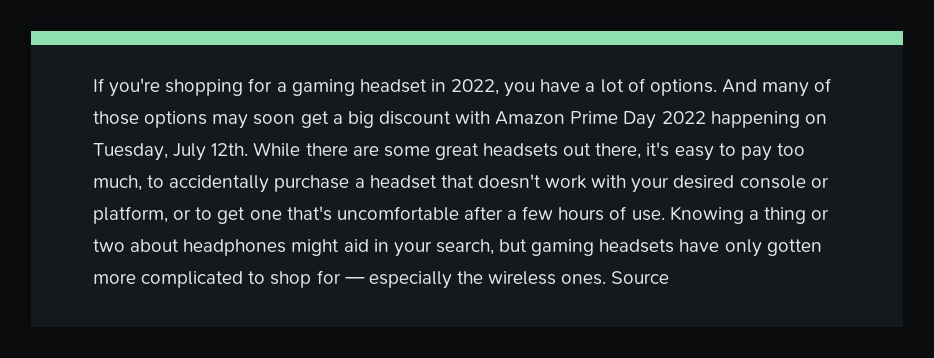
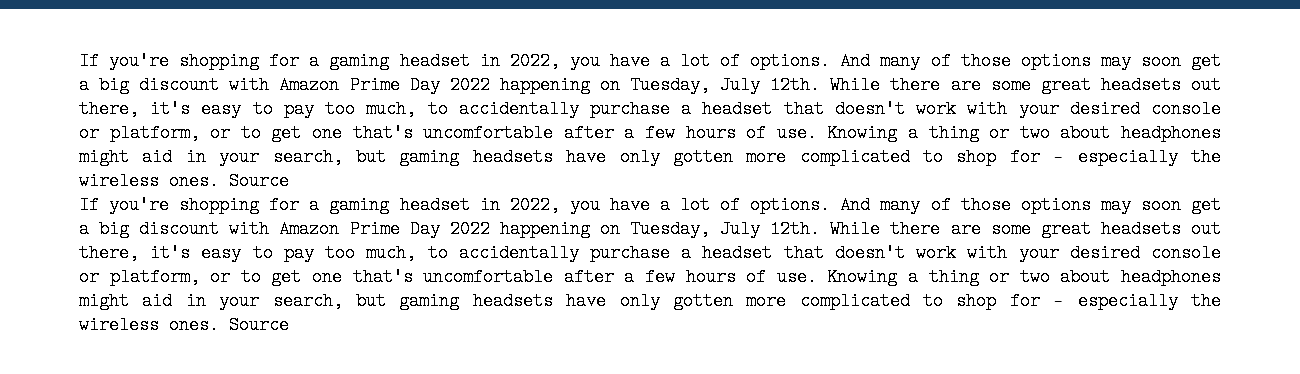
(670, 277) none -> [79,196,1221,214] [79,220,1221,238] [79,244,1221,262] [79,268,1222,286] [79,292,1222,310] [79,316,289,334] // If you're shopping for a gaming headset in 2022, you have a lot of options. And many of those options may soon get a big discount with Amazon Prime Day 2022 happening on Tuesday, July 12th. While there are some great headsets out there, it's easy to pay too much, to accidentally purchase a headset that doesn't work with your desired console or platform, or to get one that's uncomfortable after a few hours of use. Knowing a thing or two about headphones might aid in your search, but gaming headsets have only gotten more complicated to shop for — especially the wireless ones. Source

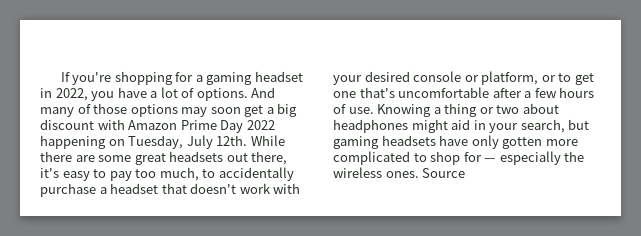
[79,196,1221,214] [79,220,1221,238] [79,244,1221,262] [79,268,1222,286] [79,292,1222,310] [79,316,289,334] // If you're shopping for a gaming headset in 2022, you have a lot of options. And many of those options may soon get a big discount with Amazon Prime Day 2022 happening on Tuesday, July 12th. While there are some great headsets out there, it's easy to pay too much, to accidentally purchase a headset that doesn't work with your desired console or platform, or to get one that's uncomfortable after a few hours of use. Knowing a thing or two about headphones might aid in your search, but gaming headsets have only gotten more complicated to shop for — especially the wireless ones. Source -> (466, 173) none

